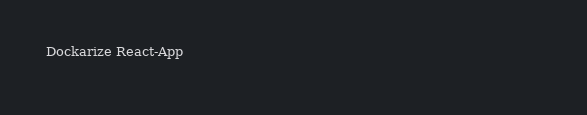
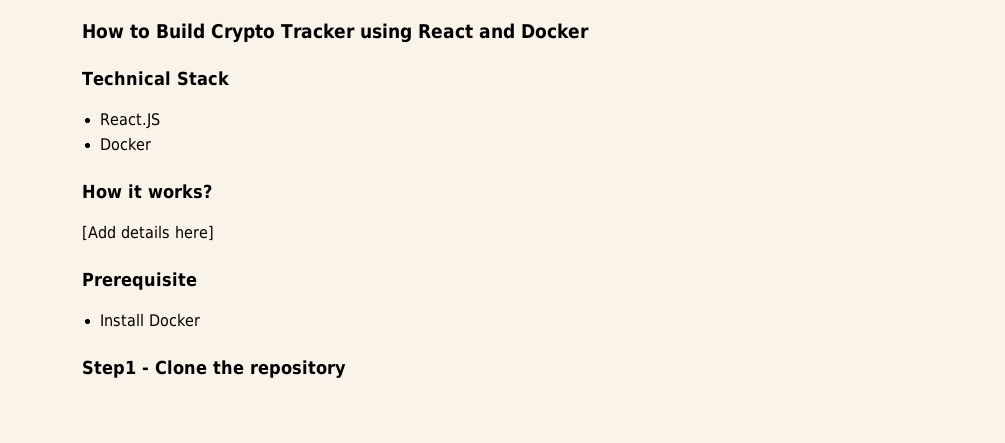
[46,46,183,59] Dockarize React-App -> [82,23,589,43] [82,71,230,86] [99,113,160,129] [99,137,151,151] [82,184,212,199] [82,225,214,241] [82,272,197,290] [99,313,200,327] [82,360,346,378] How to Build Crypto Tracker using React and Docker // Technical Stack // React.JS // Docker // How it works? // [Add details here] // Prerequisite // Install Docker // Step1 - Clone the repository

